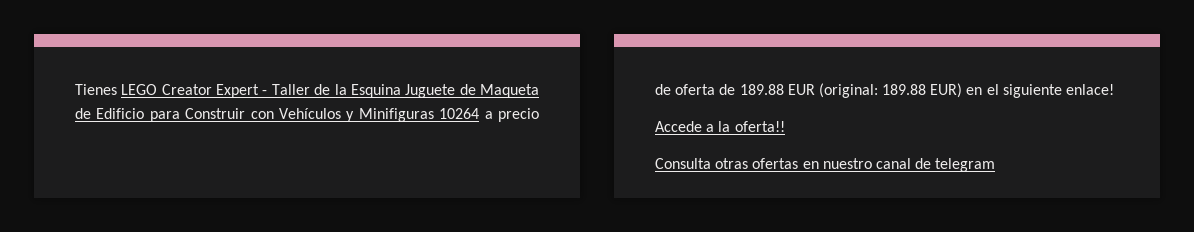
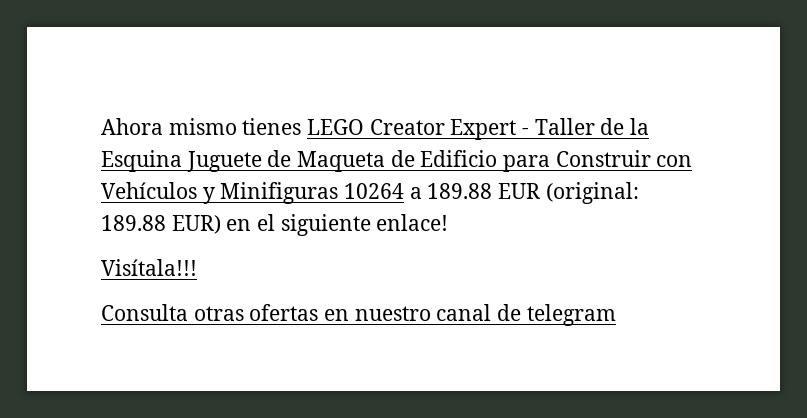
[75,84,117,95] Tienes -> [101,118,302,135] Ahora mismo tienes
[497,108,539,122] [655,84,736,95] precio de oferta de -> (422, 193) none
[655,121,785,132] Accede a la oferta!! -> [101,259,197,276] Visítala!!!

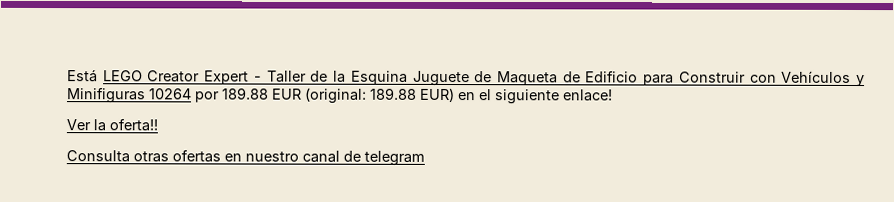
[101,118,302,135] Ahora mismo tienes -> [67,69,98,83] Está
[409,187,422,199] a -> [194,91,220,103] por
[101,259,197,276] Visítala!!! -> [66,118,158,132] Ver la oferta!!

